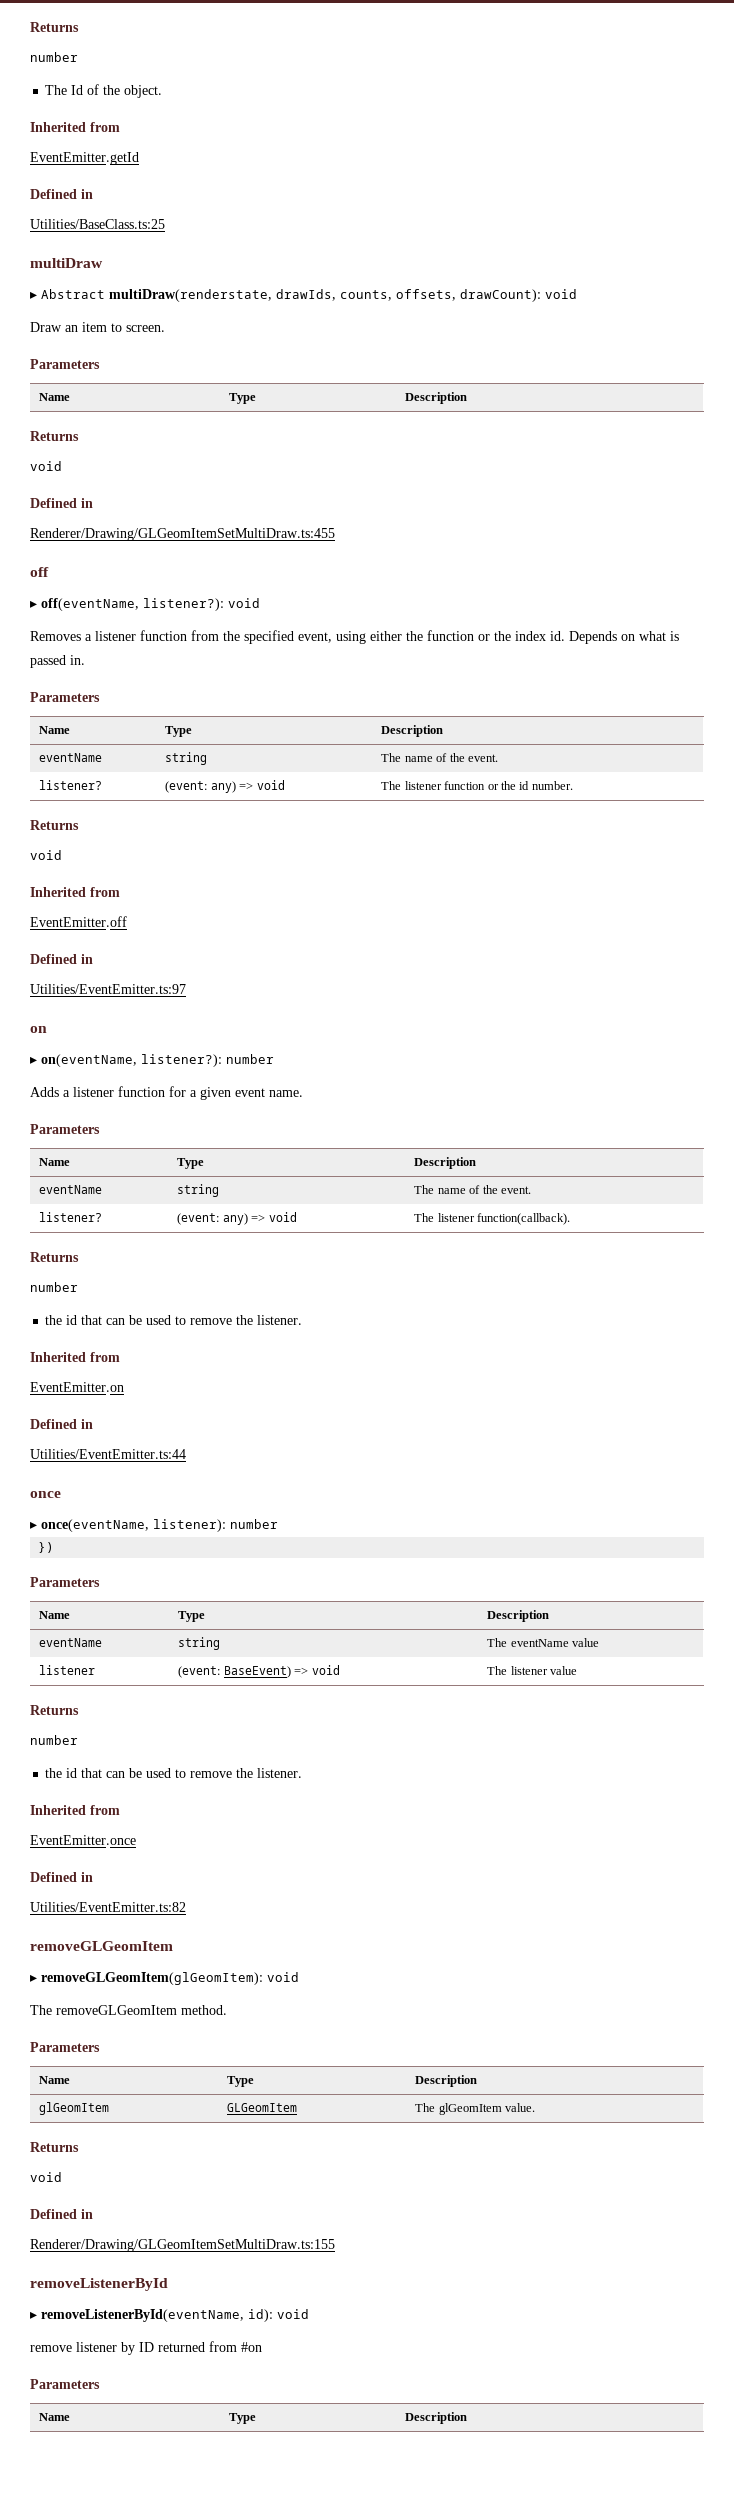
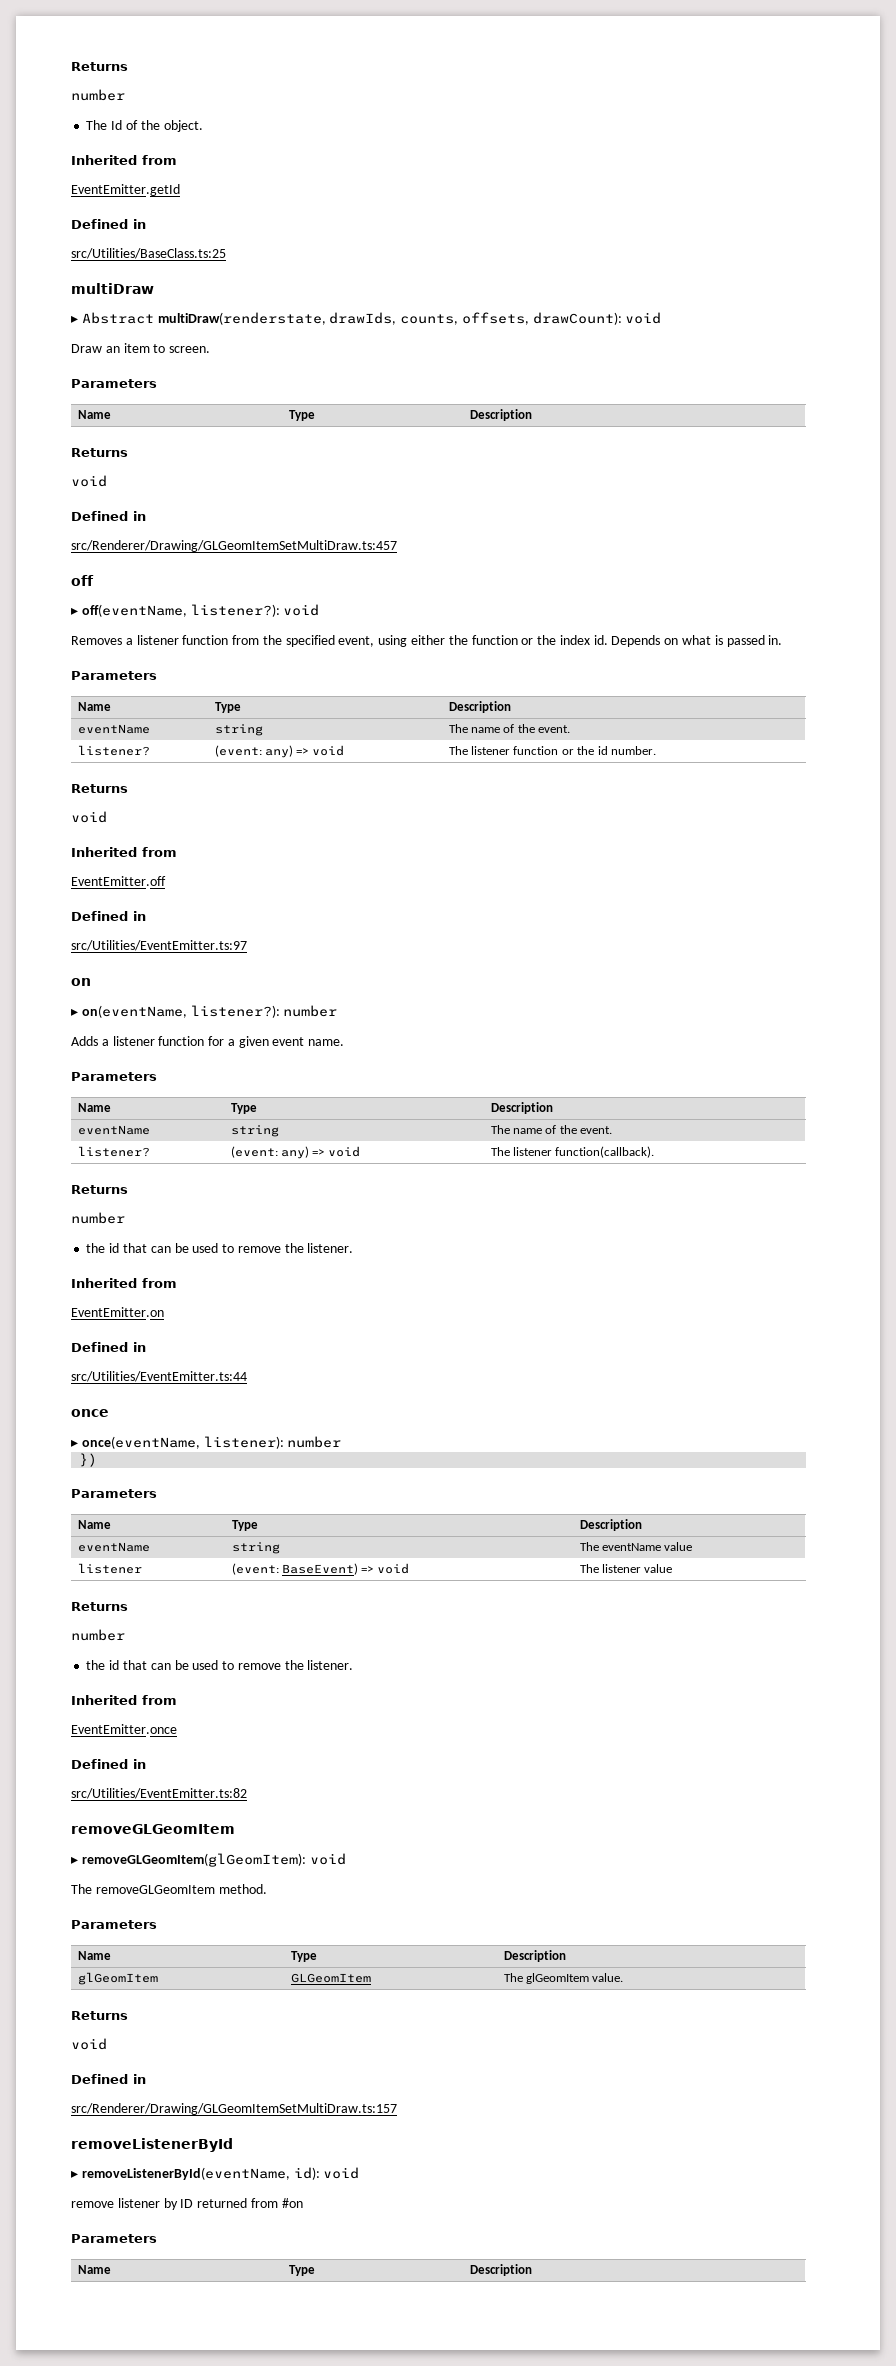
[30,219,165,229] Utilities/BaseClass.ts:25 -> [71,248,226,259] src/Utilities/BaseClass.ts:25
[30,528,335,541] Renderer/Drawing/GLGeomItemSetMultiDraw.ts:455 -> [71,540,397,552] src/Renderer/Drawing/GLGeomItemSetMultiDraw.ts:457
[30,984,186,994] Utilities/EventEmitter.ts:97 -> [71,940,247,951] src/Utilities/EventEmitter.ts:97
[30,1449,186,1459] Utilities/EventEmitter.ts:44 -> [71,1371,247,1382] src/Utilities/EventEmitter.ts:44
[30,1902,186,1912] Utilities/EventEmitter.ts:82 -> [71,1788,247,1799] src/Utilities/EventEmitter.ts:82
[30,2239,335,2252] Renderer/Drawing/GLGeomItemSetMultiDraw.ts:155 -> [71,2103,397,2115] src/Renderer/Drawing/GLGeomItemSetMultiDraw.ts:157

